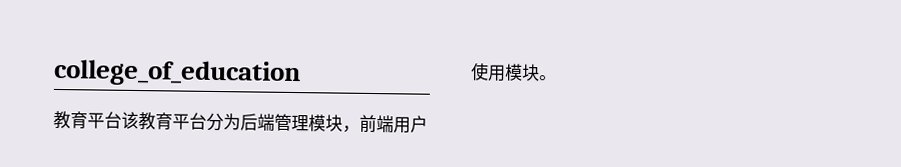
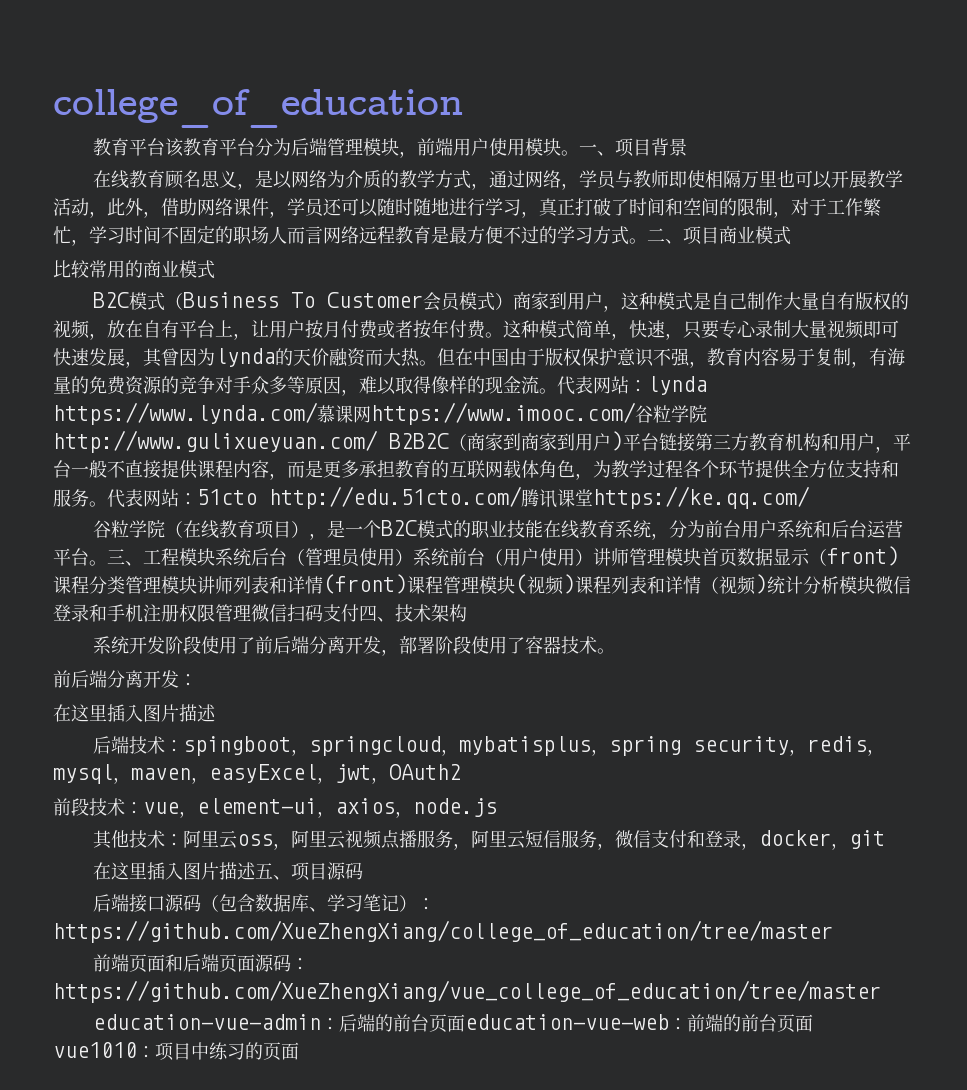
(557, 78) none -> [578,138,687,157] [92,170,903,190] [53,198,881,218] [53,225,791,246] [53,260,215,279] [92,292,909,312] [53,319,899,340] [53,348,905,368] [53,376,707,396] [53,402,707,425] [53,430,911,453] [53,460,899,480] [53,486,810,509] [92,520,903,540] [53,546,899,567] [53,574,911,595] [53,604,467,622] [92,636,615,656] [53,670,197,688] [53,704,216,722] [92,736,885,756] [53,764,461,784] [53,798,497,818] [92,830,885,850] [92,862,363,881] [92,894,435,913] [53,920,833,943] [92,954,309,973] [53,980,881,1003] [92,1014,813,1033] [53,1042,299,1061] 一、项目背景 // 在线教育顾名思义，是以网络为介质的教学方式，通过网络，学员与教师即使相隔万里也可以开展教学活动，此外，借助网络课件，学员还可以随时随地进行学习，真正打破了时间和空间的限制，对于工作繁忙，学习时间不固定的职场人而言网络远程教育是最方便不过的学习方式。二、项目商业模式 // 比较常用的商业模式 // B2C模式（Business To Customer会员模式）商家到用户，这种模式是自己制作大量自有版权的视频，放在自有平台上，让用户按月付费或者按年付费。这种模式简单，快速，只要专心录制大量视频即可快速发展，其曾因为lynda的天价融资而大热。但在中国由于版权保护意识不强，教育内容易于复制，有海量的免费资源的竞争对手众多等原因，难以取得像样的现金流。代表网站：lynda https://www.lynda.com/慕课网https://www.imooc.com/谷粒学院http://www.gulixueyuan.com/ B2B2C（商家到商家到用户)平台链接第三方教育机构和用户，平台一般不直接提供课程内容，而是更多承担教育的互联网载体角色，为教学过程各个环节提供全方位支持和服务。代表网站：51cto http://edu.51cto.com/腾讯课堂https://ke.qq.com/ // 谷粒学院（在线教育项目），是一个B2C模式的职业技能在线教育系统，分为前台用户系统和后台运营平台。三、工程模块系统后台（管理员使用）系统前台（用户使用）讲师管理模块首页数据显示（front)课程分类管理模块讲师列表和详情(front)课程管理模块(视频)课程列表和详情（视频)统计分析模块微信登录和手机注册权限管理微信扫码支付四、技术架构 // 系统开发阶段使用了前后端分离开发，部署阶段使用了容器技术。 // 前后端分离开发： // 在这里插入图片描述 // 后端技术：spingboot，springcloud，mybatisplus，spring security，redis，mysql，maven，easyExcel，jwt，OAuth2 // 前段技术：vue，element-ui，axios，node.js // 其他技术：阿里云oss，阿里云视频点播服务，阿里云短信服务，微信支付和登录，docker，git // 在这里插入图片描述五、项目源码 // 后端接口源码（包含数据库、学习笔记）：https://github.com/XueZhengXiang/college_of_education/tree/master // 前端页面和后端页面源码：https://github.com/XueZhengXiang/vue_college_of_education/tree/master // education-vue-admin：后端的前台页面education-vue-web：前端的前台页面vue1010：项目中练习的页面

